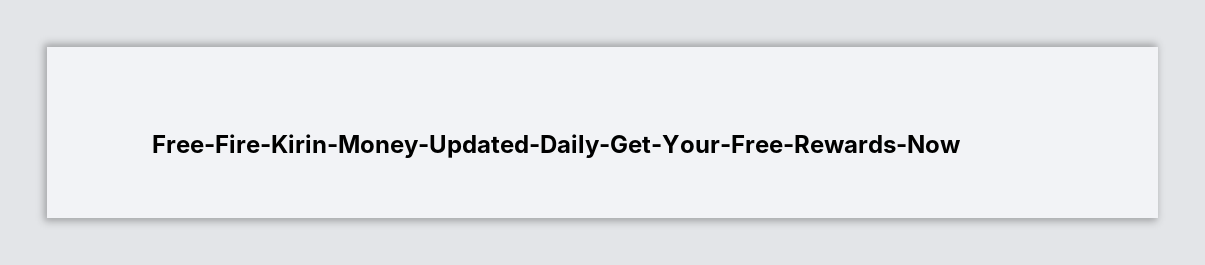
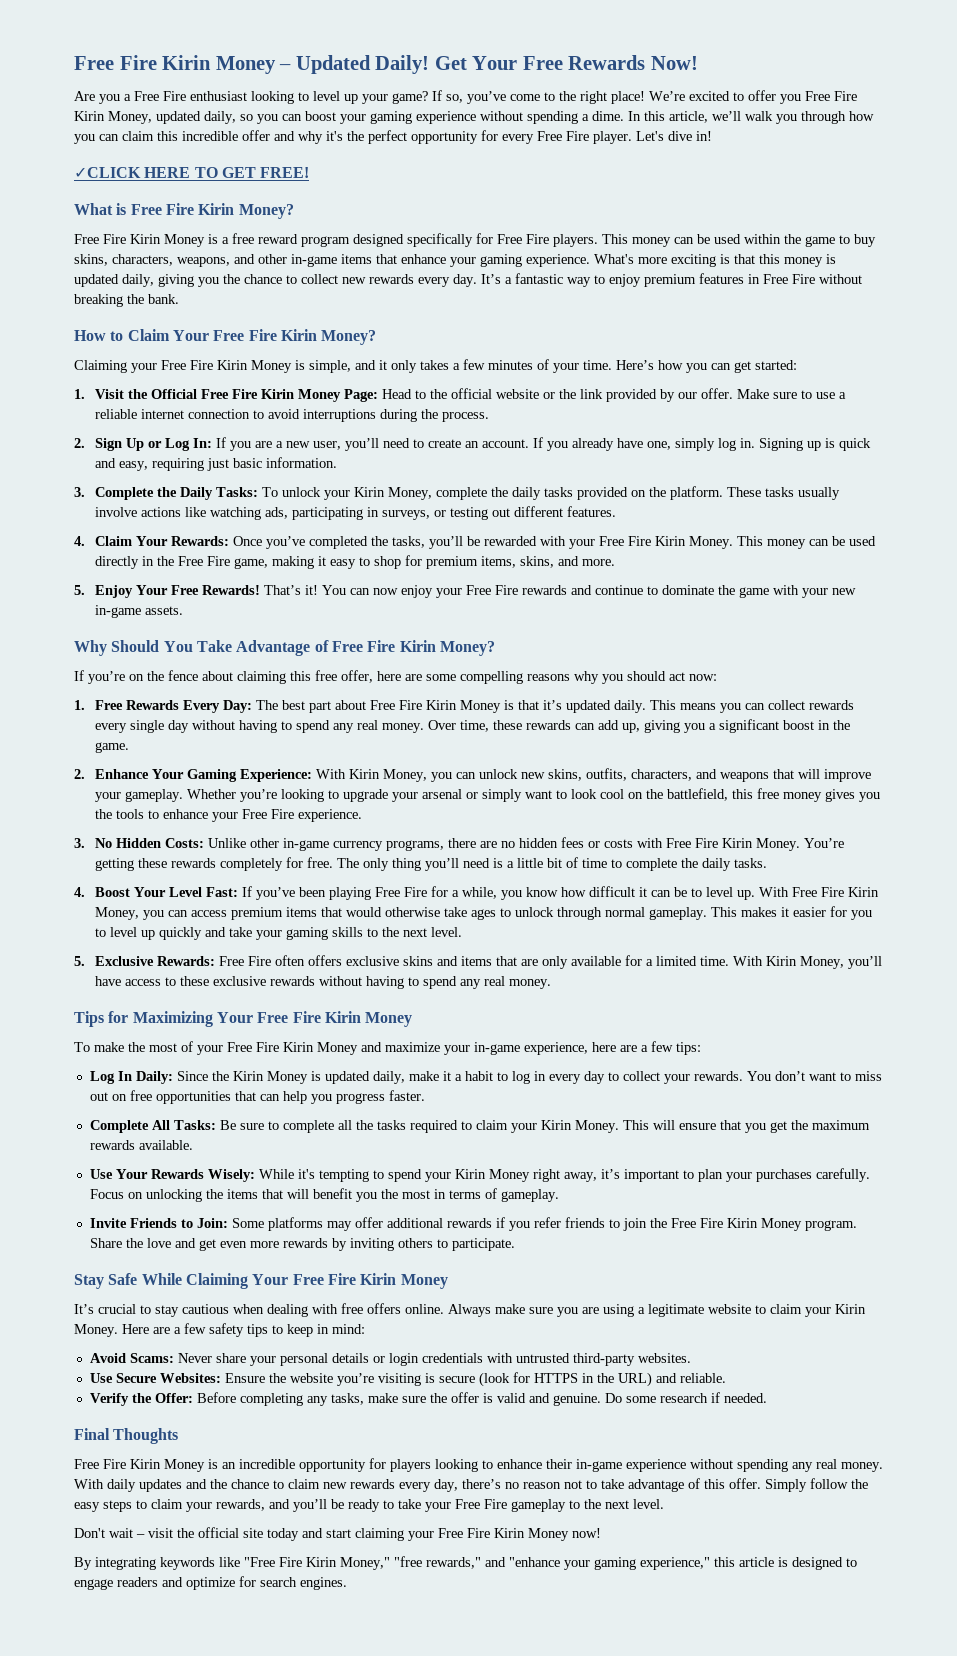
[152,134,961,158] Free-Fire-Kirin-Money-Updated-Daily-Get-Your-Free-Rewards-Now -> [74,55,698,74] [74,90,857,104] [74,111,874,124] [74,130,712,144] [74,167,310,178] [74,203,294,219] [74,233,876,247] [74,254,836,267] [74,273,862,287] [74,294,179,307] [74,329,377,345] [74,359,797,373] [74,388,847,402] [95,409,490,422] [74,437,872,451] [95,457,338,471] [74,486,841,500] [95,506,617,520] [74,536,877,549] [95,555,616,569] [74,585,857,598] [95,605,184,618] [74,640,495,656] [74,670,717,684] [74,700,855,713] [95,719,851,733] [95,742,130,753] [74,768,872,782] [95,788,881,802] [95,809,363,822] [74,837,845,851] [95,857,768,871] [74,886,880,900] [95,906,873,920] [95,927,463,940] [74,955,883,969] [95,976,552,989] [74,1011,413,1027] [74,1041,701,1055] [89,1071,882,1084] [89,1090,425,1104] [89,1120,870,1133] [89,1140,193,1150] [89,1168,870,1182] [89,1188,559,1202] [89,1217,857,1231] [89,1238,515,1251] [74,1273,448,1289] [74,1303,866,1317] [74,1323,365,1337] [89,1353,691,1366] [89,1372,726,1387] [89,1392,767,1406] [74,1428,179,1444] [74,1458,883,1472] [74,1478,868,1492] [74,1499,664,1512] [74,1527,601,1541] [74,1556,857,1570] [74,1576,347,1590] Free Fire Kirin Money – Updated Daily! Get Your Free Rewards Now! // Are you a Free Fire enthusiast looking to level up your game? If so, you’ve come to the right place! We’re excited to offer you Free Fire Kirin Money, updated daily, so you can boost your gaming experience without spending a dime. In this article, we’ll walk you through how you can claim this incredible offer and why it's the perfect opportunity for every Free Fire player. Let's dive in! // ✓CLICK HERE TO GET FREE! // What is Free Fire Kirin Money? // Free Fire Kirin Money is a free reward program designed specifically for Free Fire players. This money can be used within the game to buy skins, characters, weapons, and other in-game items that enhance your gaming experience. What's more exciting is that this money is updated daily, giving you the chance to collect new rewards every day. It’s a fantastic way to enjoy premium features in Free Fire without breaking the bank. // How to Claim Your Free Fire Kirin Money? // Claiming your Free Fire Kirin Money is simple, and it only takes a few minutes of your time. Here’s how you can get started: // 1. Visit the Official Free Fire Kirin Money Page: Head to the official website or the link provided by our offer. Make sure to use a reliable internet connection to avoid interruptions during the process. // 2. Sign Up or Log In: If you are a new user, you’ll need to create an account. If you already have one, simply log in. Signing up is quick and easy, requiring just basic information. // 3. Complete the Daily Tasks: To unlock your Kirin Money, complete the daily tasks provided on the platform. These tasks usually involve actions like watching ads, participating in surveys, or testing out different features. // 4. Claim Your Rewards: Once you’ve completed the tasks, you’ll be rewarded with your Free Fire Kirin Money. This money can be used directly in the Free Fire game, making it easy to shop for premium items, skins, and more. // 5. Enjoy Your Free Rewards! That’s it! You can now enjoy your Free Fire rewards and continue to dominate the game with your new in-game assets. // Why Should You Take Advantage of Free Fire Kirin Money? // If you’re on the fence about claiming this free offer, here are some compelling reasons why you should act now: // 1. Free Rewards Every Day: The best part about Free Fire Kirin Money is that it’s updated daily. This means you can collect rewards every single day without having to spend any real money. Over time, these rewards can add up, giving you a significant boost in the game. // 2. Enhance Your Gaming Experience: With Kirin Money, you can unlock new skins, outfits, characters, and weapons that will improve your gameplay. Whether you’re looking to upgrade your arsenal or simply want to look cool on the battlefield, this free money gives you the tools to enhance your Free Fire experience. // 3. No Hidden Costs: Unlike other in-game currency programs, there are no hidden fees or costs with Free Fire Kirin Money. You’re getting these rewards completely for free. The only thing you’ll need is a little bit of time to complete the daily tasks. // 4. Boost Your Level Fast: If you’ve been playing Free Fire for a while, you know how difficult it can be to level up. With Free Fire Kirin Money, you can access premium items that would otherwise take ages to unlock through normal gameplay. This makes it easier for you to level up quickly and take your gaming skills to the next level. // 5. Exclusive Rewards: Free Fire often offers exclusive skins and items that are only available for a limited time. With Kirin Money, you’ll have access to these exclusive rewards without having to spend any real money. // Tips for Maximizing Your Free Fire Kirin Money // To make the most of your Free Fire Kirin Money and maximize your in-game experience, here are a few tips: // Log In Daily: Since the Kirin Money is updated daily, make it a habit to log in every day to collect your rewards. You don’t want to miss out on free opportunities that can help you progress faster. // Complete All Tasks: Be sure to complete all the tasks required to claim your Kirin Money. This will ensure that you get the maximum rewards available. // Use Your Rewards Wisely: While it's tempting to spend your Kirin Money right away, it’s important to plan your purchases carefully. Focus on unlocking the items that will benefit you the most in terms of gameplay. // Invite Friends to Join: Some platforms may offer additional rewards if you refer friends to join the Free Fire Kirin Money program. Share the love and get even more rewards by inviting others to participate. // Stay Safe While Claiming Your Free Fire Kirin Money // It’s crucial to stay cautious when dealing with free offers online. Always make sure you are using a legitimate website to claim your Kirin Money. Here are a few safety tips to keep in mind: // Avoid Scams: Never share your personal details or login credentials with untrusted third-party websites. // Use Secure Websites: Ensure the website you’re visiting is secure (look for HTTPS in the URL) and reliable. // Verify the Offer: Before completing any tasks, make sure the offer is valid and genuine. Do some research if needed. // Final Thoughts // Free Fire Kirin Money is an incredible opportunity for players looking to enhance their in-game experience without spending any real money. With daily updates and the chance to claim new rewards every day, there’s no reason not to take advantage of this offer. Simply follow the easy steps to claim your rewards, and you’ll be ready to take your Free Fire gameplay to the next level. // Don't wait – visit the official site today and start claiming your Free Fire Kirin Money now! // By integrating keywords like "Free Fire Kirin Money," "free rewards," and "enhance your gaming experience," this article is designed to engage readers and optimize for search engines.

